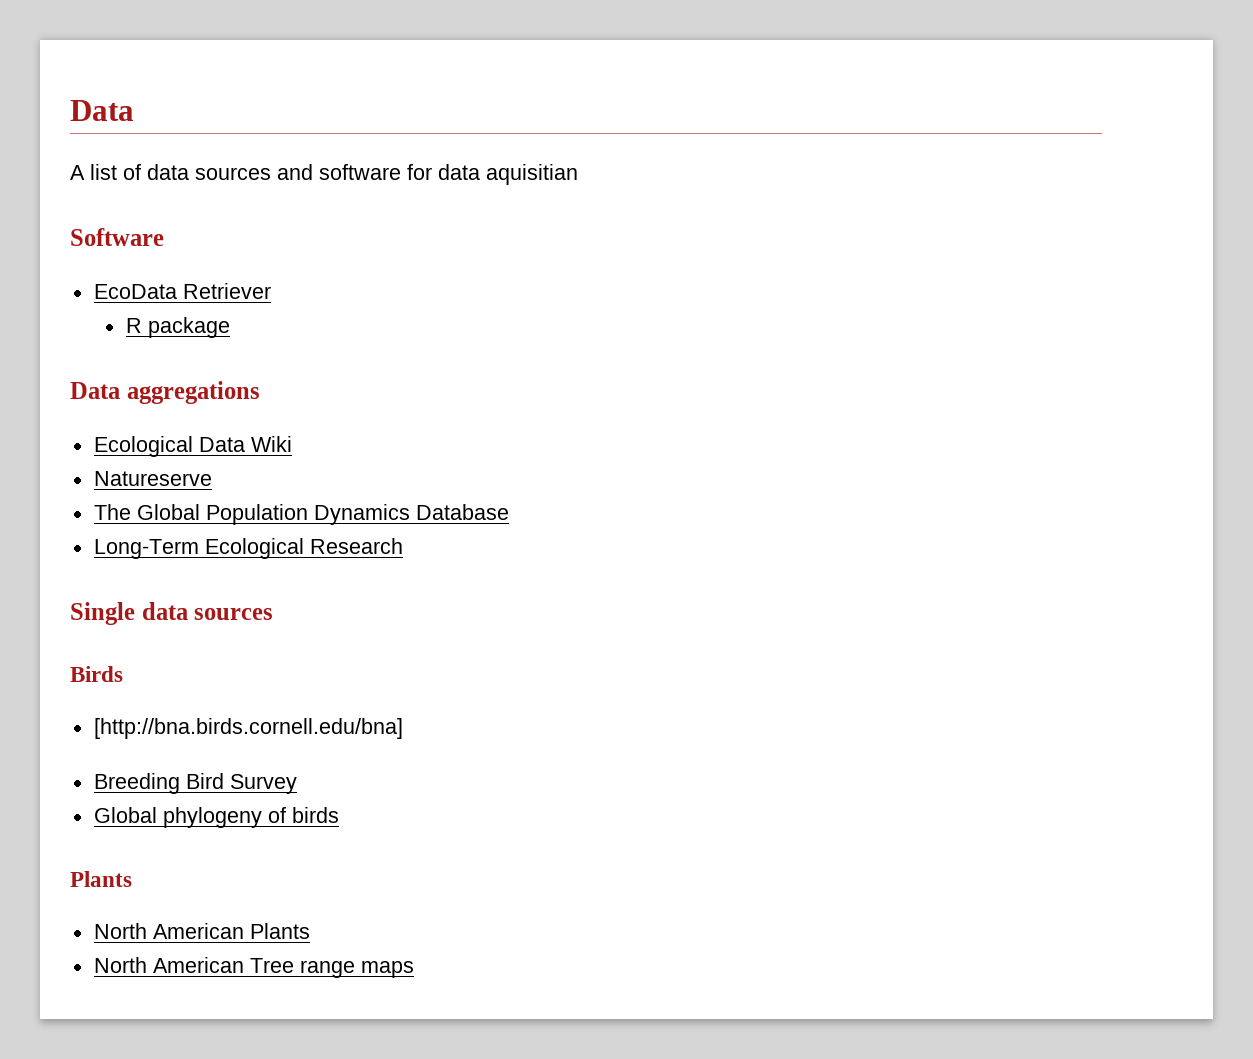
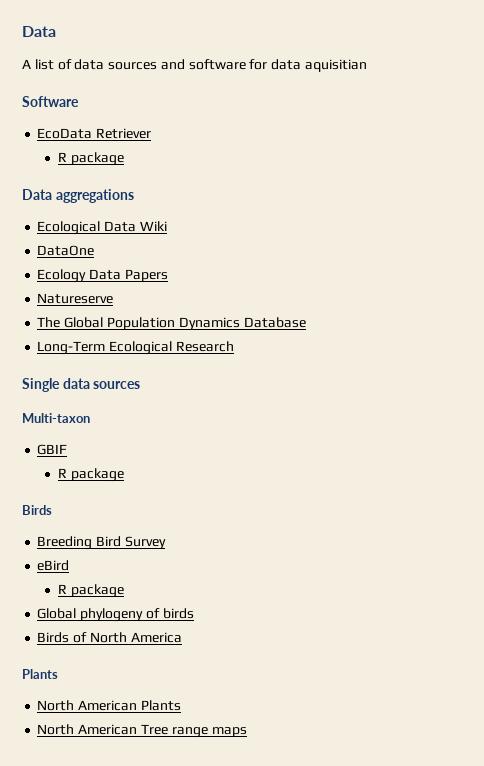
(292, 444) none -> [37,245,95,256] [37,269,168,283] // DataOne // Ecology Data Papers
[70,666,123,682] [93,718,403,739] // Birds // [http://bna.birds.cornell.edu/bna] -> [22,413,90,423] [37,444,68,455] [57,468,124,482] [22,505,52,515] // Multi-taxon // GBIF // R package // Birds
(297, 784) none -> [37,560,70,571] [57,584,124,598] // eBird // R package
(339, 815) none -> [37,632,182,643] // Birds of North America

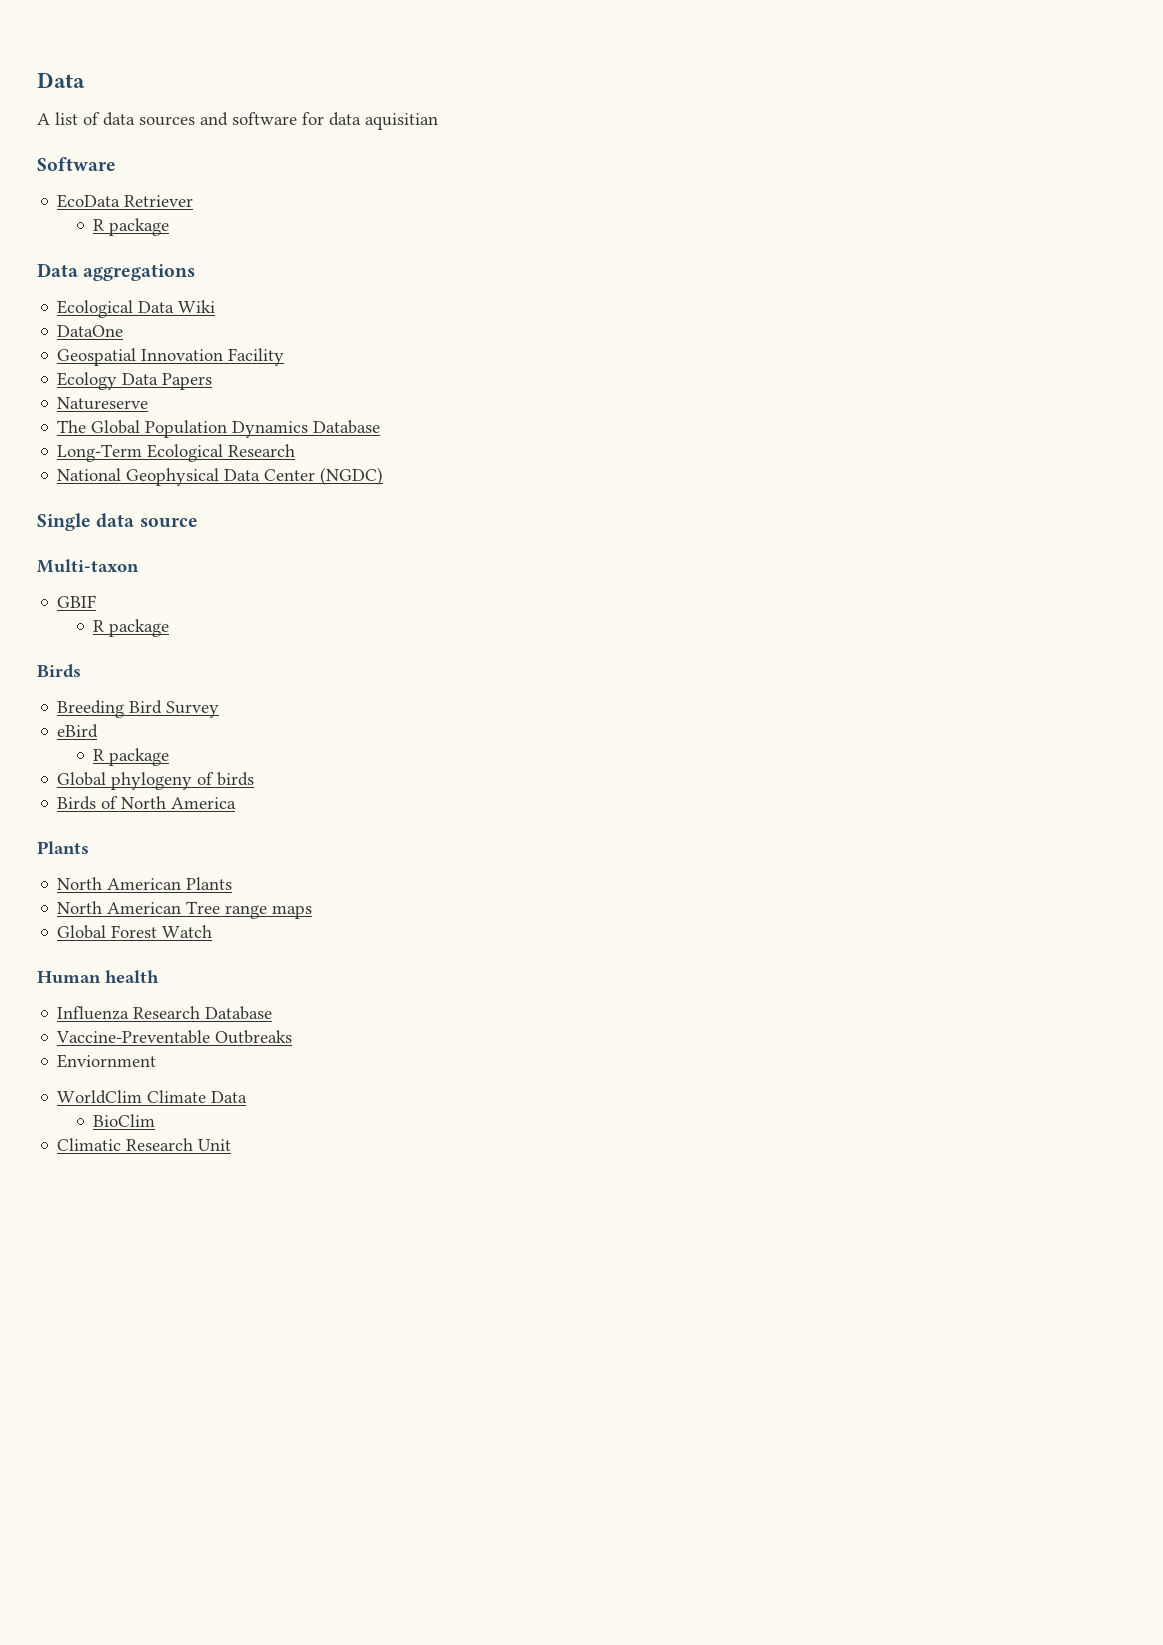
(95, 250) none -> [57,348,285,366] // Geospatial Innovation Facility
(234, 346) none -> [57,467,384,486] // National Geophysical Data Center (NGDC)
[93,381,141,389] sources -> [139,518,198,528] source
(247, 732) none -> [57,925,213,939] [37,970,159,984] [57,1006,273,1020] [56,1030,293,1044] [57,1054,157,1068] [57,1090,248,1104] [93,1114,156,1127] [57,1138,232,1151] // Global Forest Watch // Human health // Influenza Research Database // Vaccine-Preventable Outbreaks // Enviornment // WorldClim Climate Data // BioClim // Climatic Research Unit

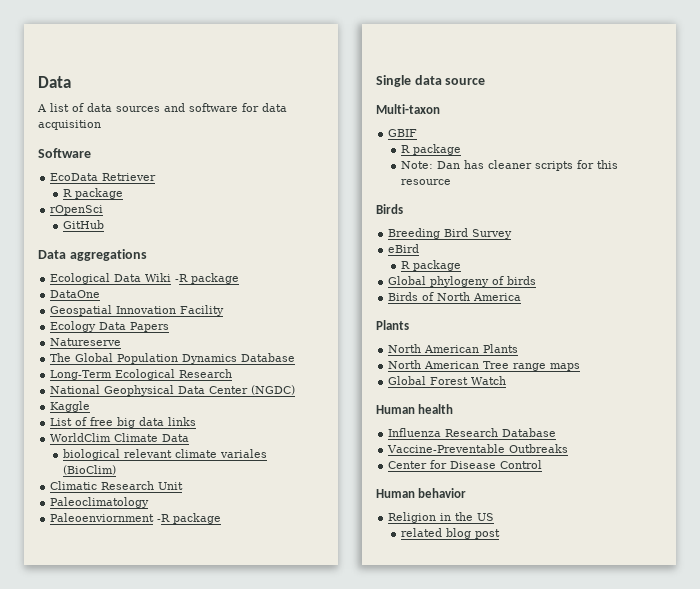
[365,113,438,130] aquisitian -> [38,120,101,130] acquisition
(170, 227) none -> [50,205,104,215] [63,220,105,229] // rOpenSci // GitHub
(216, 306) none -> [175,273,240,284] -R package
(384, 476) none -> [50,401,91,412] [50,417,197,428] [50,433,190,442] [63,449,268,460] [63,465,117,475] [50,481,184,490] [50,497,150,508] [50,513,222,524] // Kaggle // List of free big data links // WorldClim Climate Data // biological relevant climate variales (BioClim) // Climatic Research Unit // Paleoclimatology // Paleoenviornment -R package
(170, 628) none -> [401,160,619,171] [401,179,452,185] // Note: Dan has cleaner scripts for this resource
[57,1054,157,1068] [57,1090,248,1104] [93,1114,156,1127] [57,1138,232,1151] Enviornment // WorldClim Climate Data // BioClim // Climatic Research Unit -> [388,460,543,469] [376,488,467,498] [388,512,495,523] [401,528,501,539] Center for Disease Control // Human behavior // Religion in the US // related blog post

